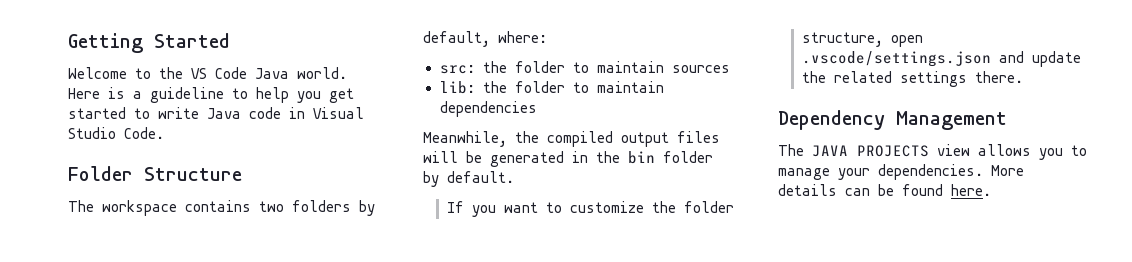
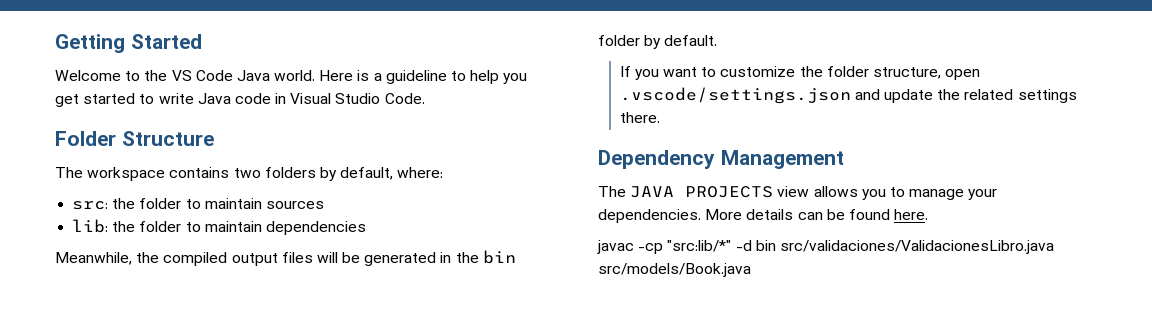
(991, 190) none -> [597,240,1054,254] [598,263,751,277] // javac -cp "src:lib/*" -d bin src/validaciones/ValidacionesLibro.java src/models/Book.java

